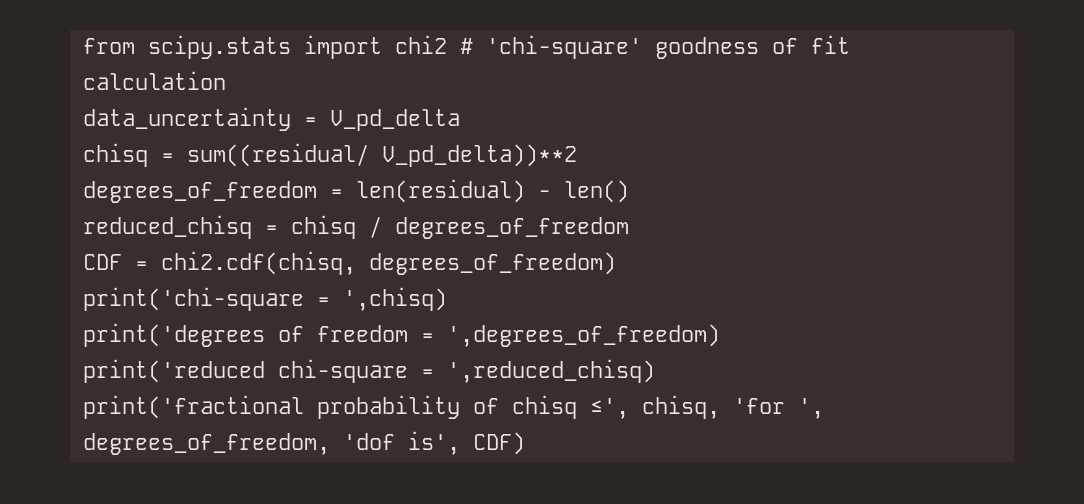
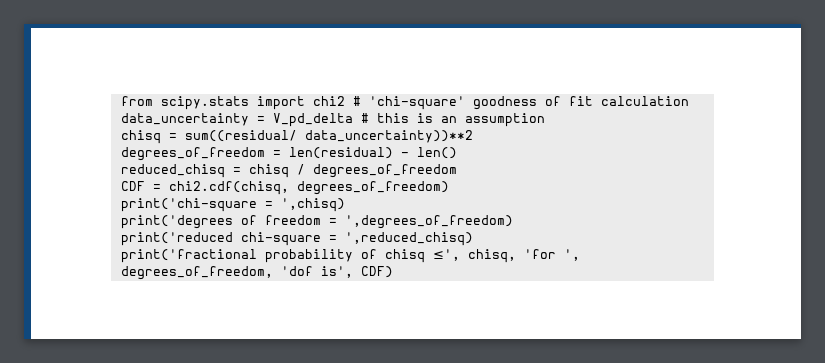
(460, 120) none -> [360,113,545,127] # this is an assumption
[381,144,577,167] V_pd_delta))**2 -> [304,130,473,143] data_uncertainty))**2

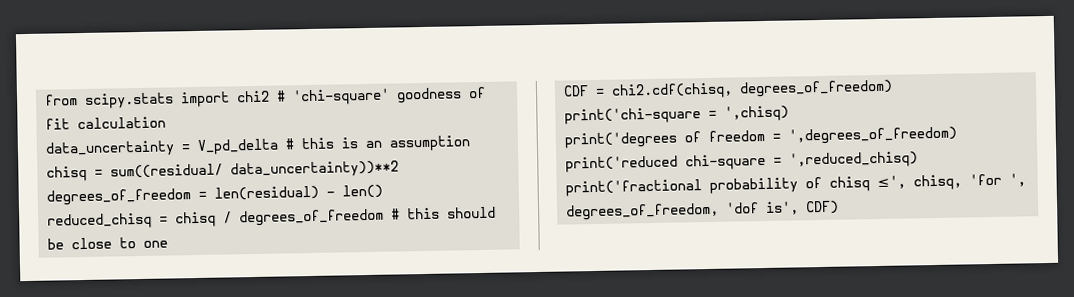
(457, 171) none -> [390,206,496,220] [46,237,168,250] # this should be close to one

